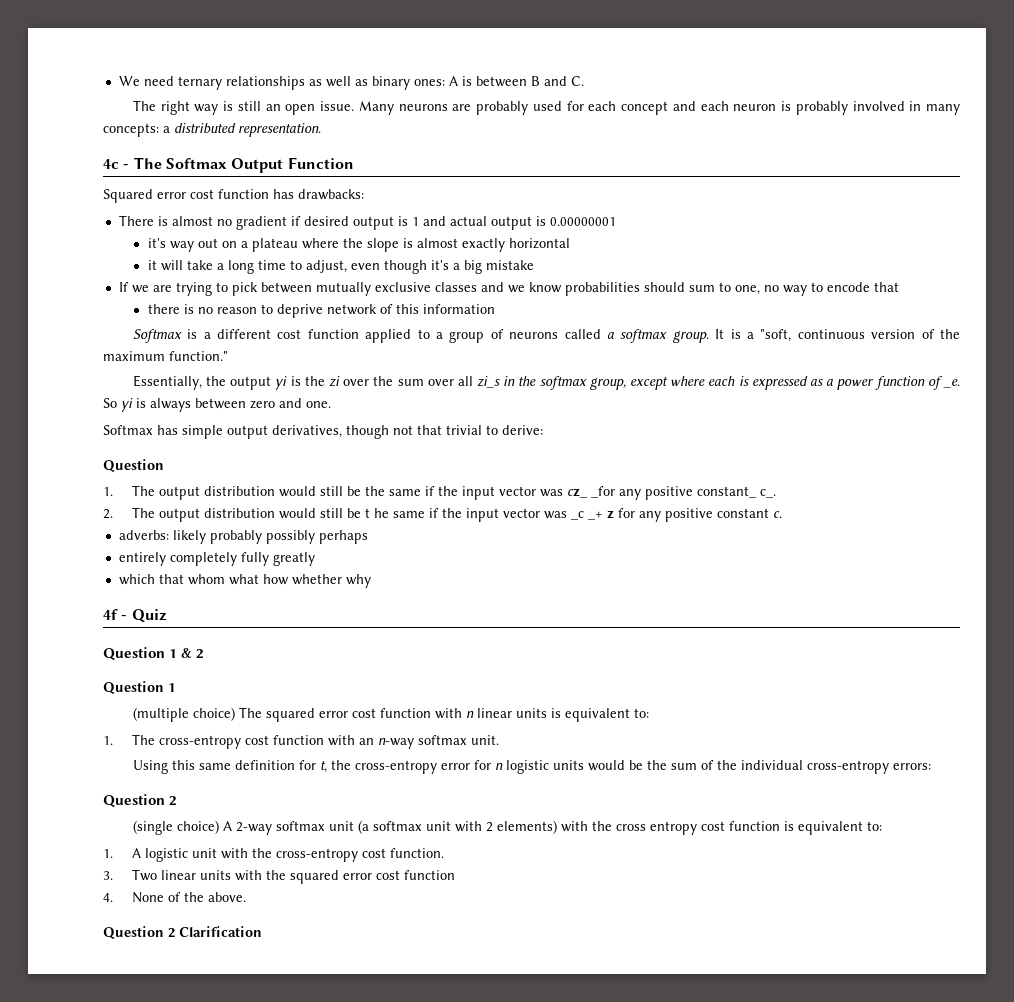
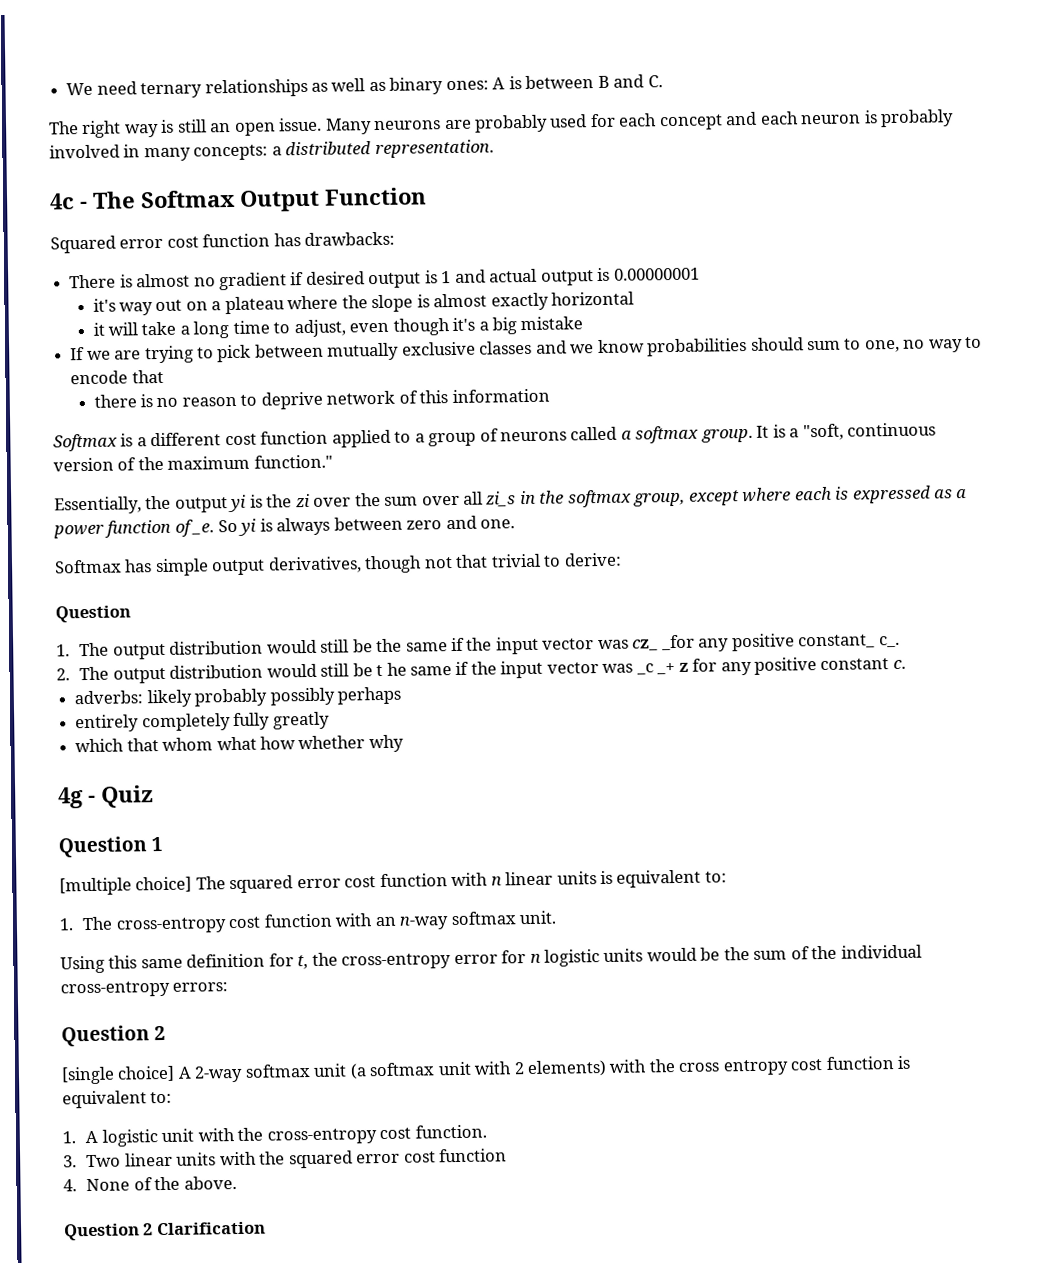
[103,609,118,620] 4f -> [58,787,84,809] 4g
[181,648,205,659] [103,681,175,694] [132,707,235,722] & 2 // Question 1 // (multiple choice) -> [59,876,193,896] // [multiple choice]
[132,820,219,835] (single choice) -> [61,1065,176,1085] [single choice]

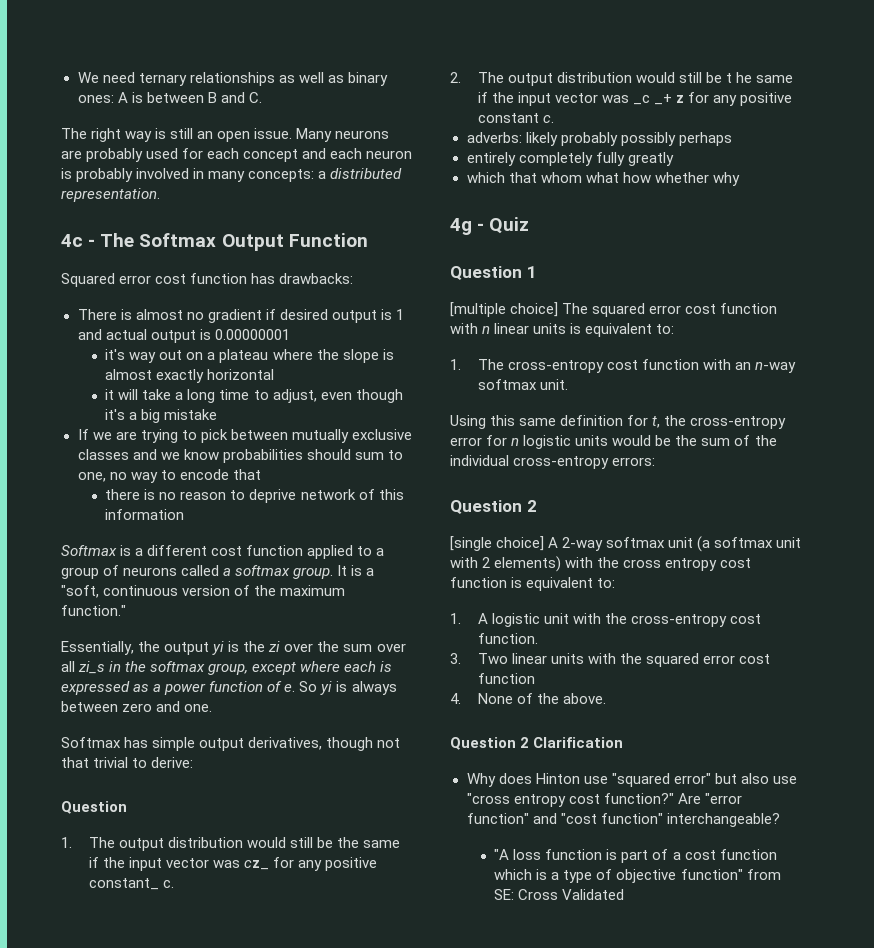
[191,523,215,535] _e. -> [284,684,296,692] e.
[660,634,695,651] _for -> [273,857,295,868] for
[878,635,900,648] c_. -> [162,880,174,888] c.
(266, 1228) none -> [466,773,797,787] [466,793,742,807] [466,813,780,827] [494,849,777,863] [494,869,781,883] [494,889,625,900] // Why does Hinton use "squared error" but also use "cross entropy cost function?" Are "error function" and "cost function" interchangeable? // "A loss function is part of a cost function which is a type of objective function" from SE: Cross Validated

